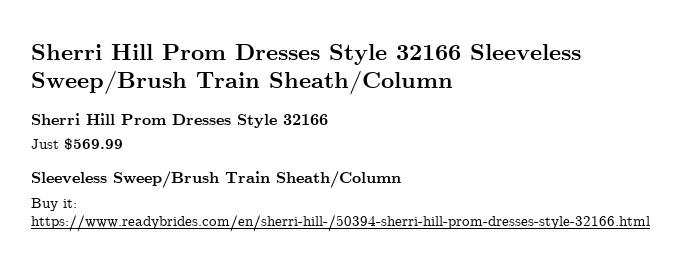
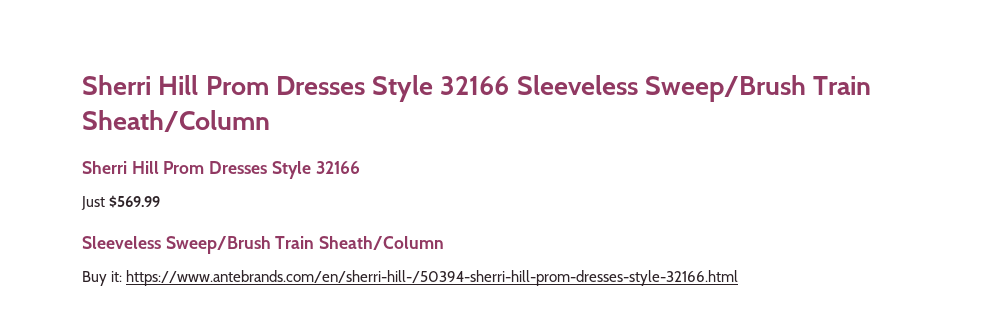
[31,214,650,232] https://www.readybrides.com/en/sherri-hill-/50394-sherri-hill-prom-dresses-style-32166.html -> [126,270,739,286] https://www.antebrands.com/en/sherri-hill-/50394-sherri-hill-prom-dresses-style-32166.html

